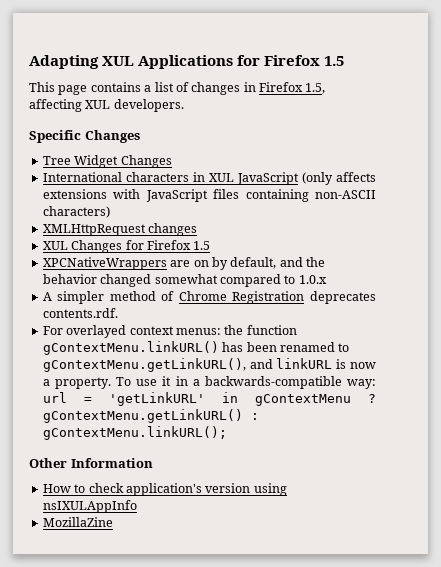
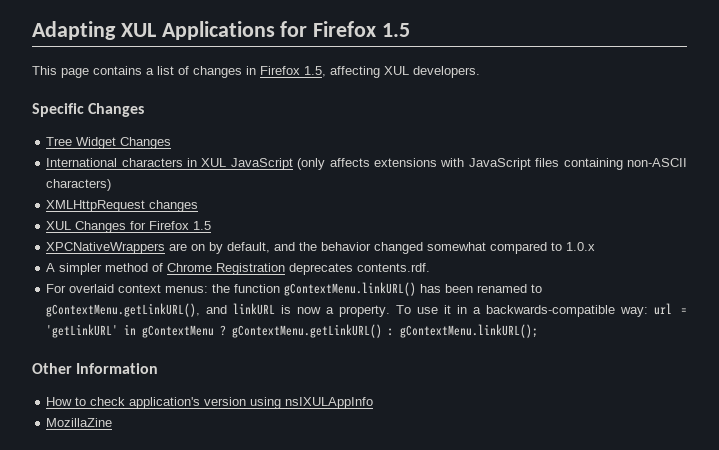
[66,325,127,338] overlayed -> [69,284,115,293] overlaid

